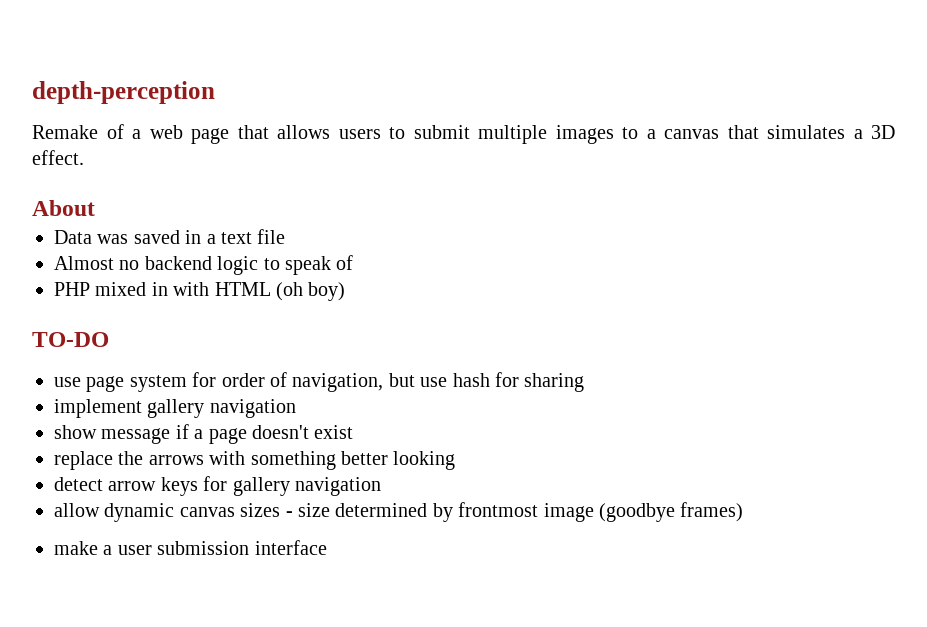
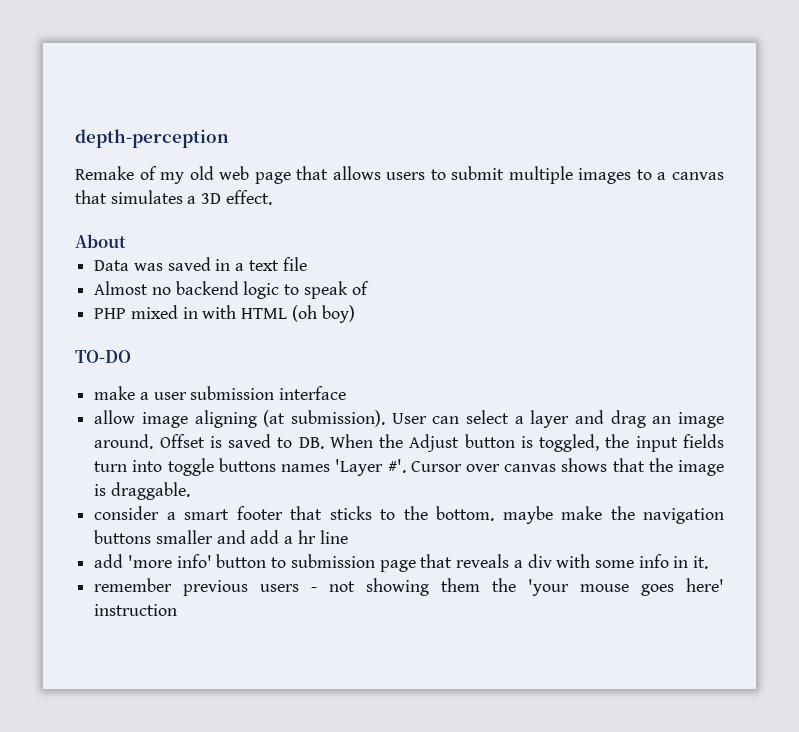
[132,129,141,139] a -> [160,166,214,184] my old
[54,372,585,392] [54,399,296,418] [54,424,354,444] [54,451,456,470] [54,476,381,496] [54,502,744,522] // use page system for order of navigation, but use hash for sharing // implement gallery navigation // show message if a page doesn't exist // replace the arrows with something better looking // detect arrow keys for gallery navigation // allow dynamic canvas sizes - size determined by frontmost image (goodbye frames) -> (131, 356) none
(327, 547) none -> [94,410,724,428] [94,434,724,452] [94,458,724,476] [94,482,190,500] [94,506,724,524] [94,530,348,544] [94,554,709,572] [94,578,725,596] [94,604,178,616] // allow image aligning (at submission). User can select a layer and drag an image around. Offset is saved to DB. When the Adjust button is toggled, the input fields turn into toggle buttons names 'Layer #'. Cursor over canvas shows that the image is draggable. // consider a smart footer that sticks to the bottom. maybe make the navigation buttons smaller and add a hr line // add 'more info' button to submission page that reveals a div with some info in it. // remember previous users - not showing them the 'your mouse goes here' instruction

